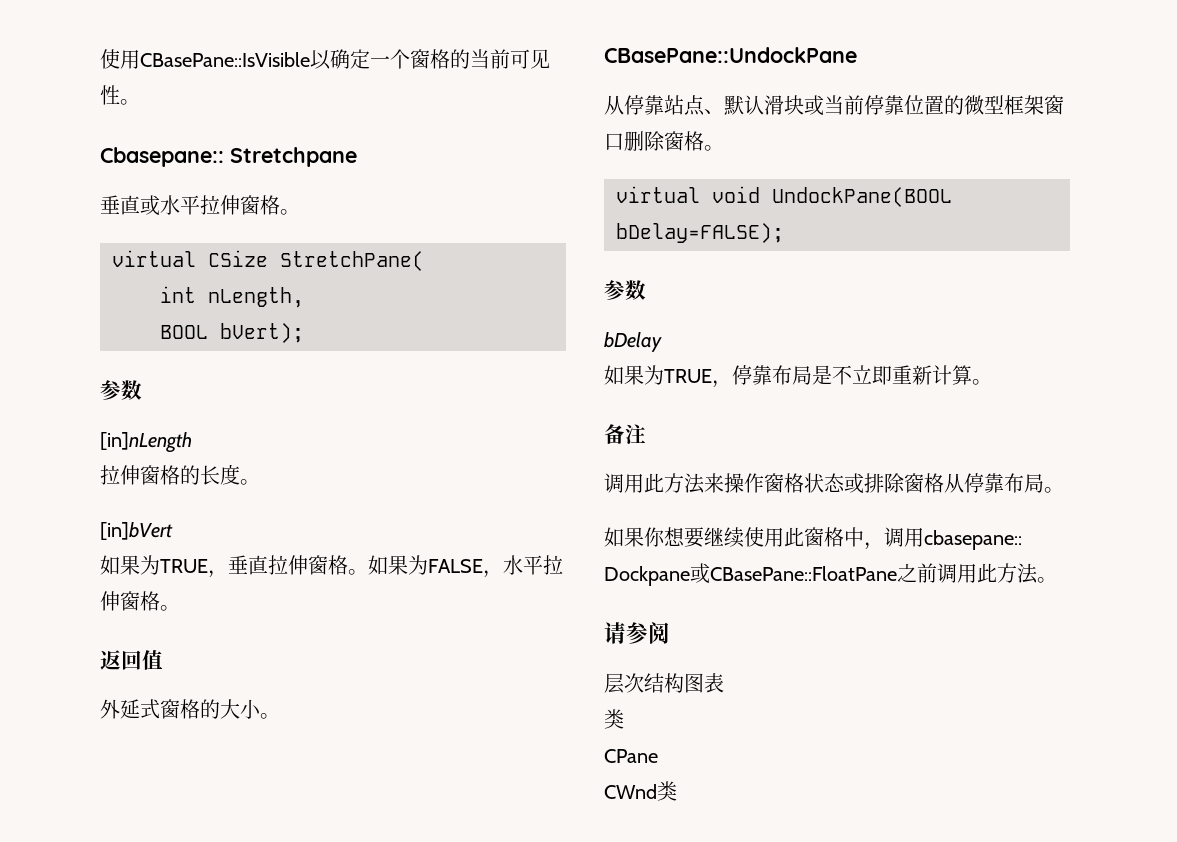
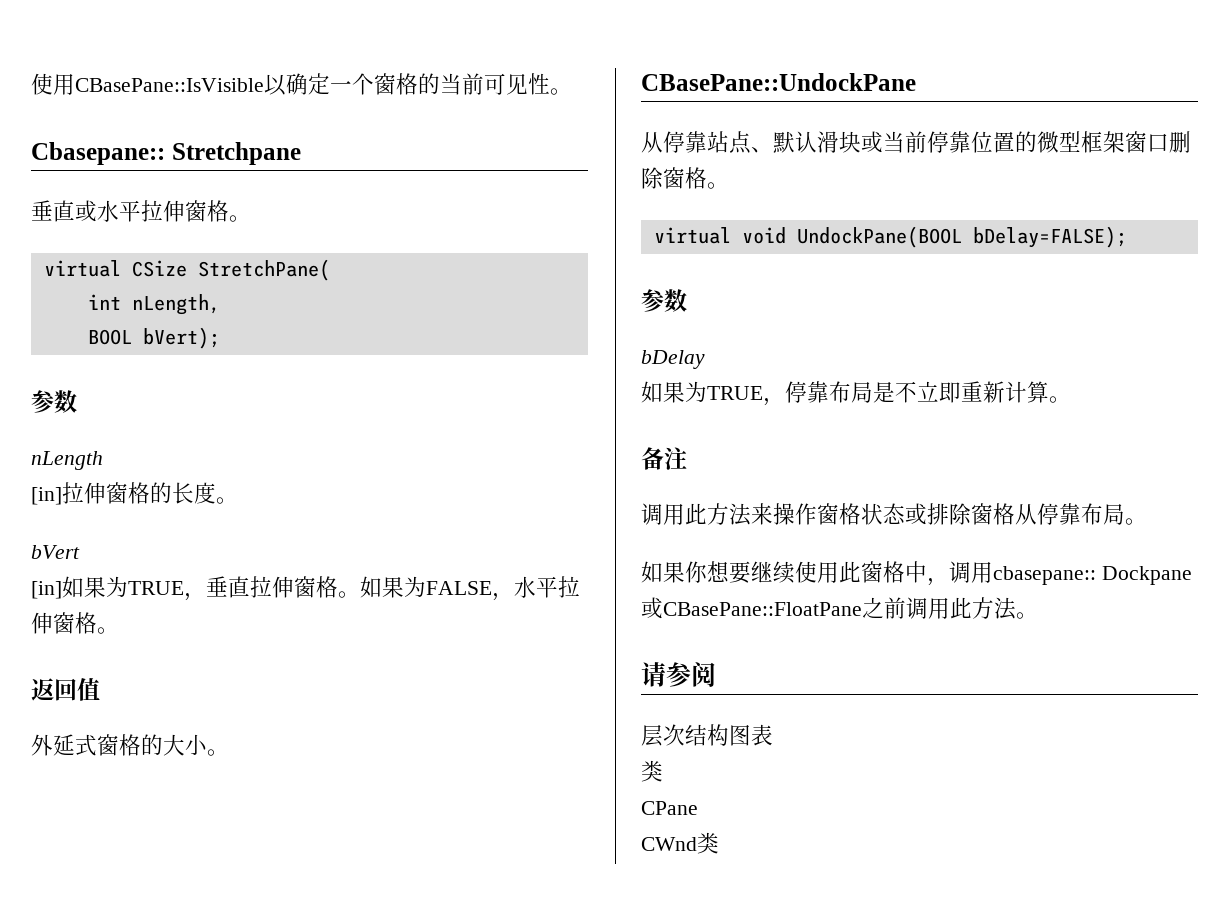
[100,432,192,453] [in]nLength // -> [31,451,103,470] [31,487,62,505] nLength // [in]
[100,522,173,540] [in]bVert // -> [31,545,80,559] [31,581,62,599] bVert // [in]

